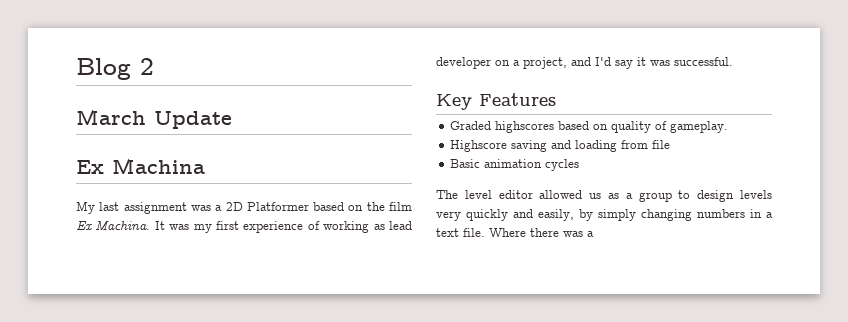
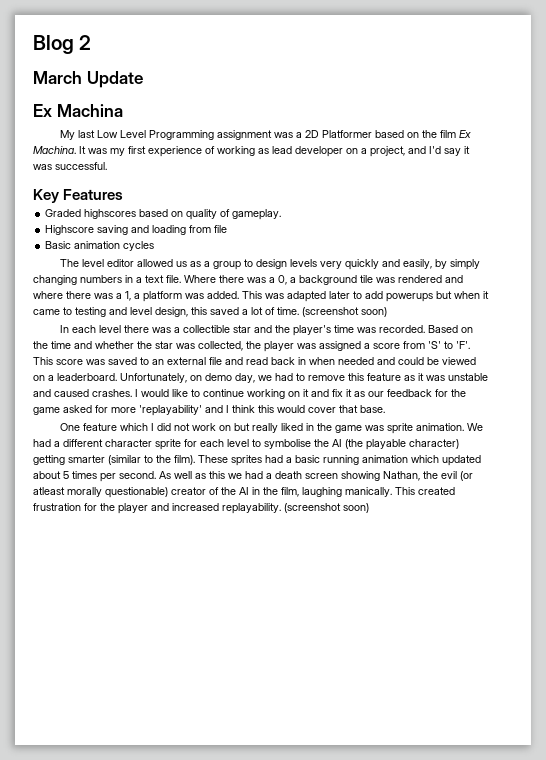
(120, 206) none -> [97,130,215,140] Low Level Programming
(594, 234) none -> [278,275,463,285] [33,291,489,302] [33,307,387,317] [60,325,474,336] [33,341,470,352] [33,357,476,365] [33,373,488,383] [33,389,466,399] [33,405,385,416] [60,423,484,434] [33,439,459,450] [33,455,481,466] [33,471,473,482] [33,487,455,498] [33,503,369,514] 0, a background tile was rendered and where there was a 1, a platform was added. This was adapted later to add powerups but when it came to testing and level design, this saved a lot of time. (screenshot soon) // In each level there was a collectible star and the player's time was recorded. Based on the time and whether the star was collected, the player was assigned a score from 'S' to 'F'. This score was saved to an external file and read back in when needed and could be viewed on a leaderboard. Unfortunately, on demo day, we had to remove this feature as it was unstable and caused crashes. I would like to continue working on it and fix it as our feedback for the game asked for more 'replayability' and I think this would cover that base. // One feature which I did not work on but really liked in the game was sprite animation. We had a different character sprite for each level to symbolise the AI (the playable character) getting smarter (similar to the film). These sprites had a basic running animation which updated about 5 times per second. As well as this we had a death screen showing Nathan, the evil (or atleast morally questionable) creator of the AI in the film, laughing manically. This created frustration for the player and increased replayability. (screenshot soon)

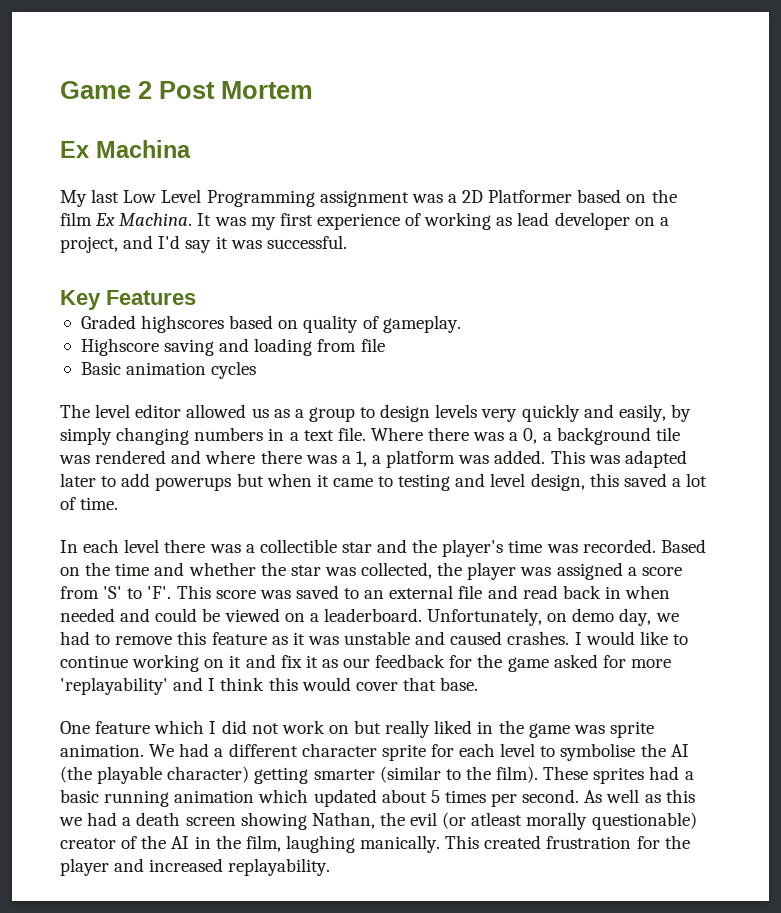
[33,35,74,54] Blog -> [60,81,131,99] Game
[33,71,143,88] // March Update -> [159,81,313,99] Post Mortem
[302,307,387,317] (screenshot soon) -> (119, 503) none
[284,503,369,513] (screenshot soon) -> (331, 867) none

